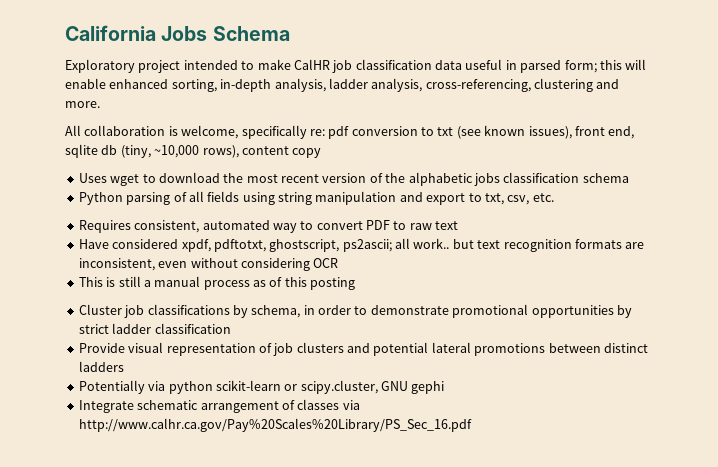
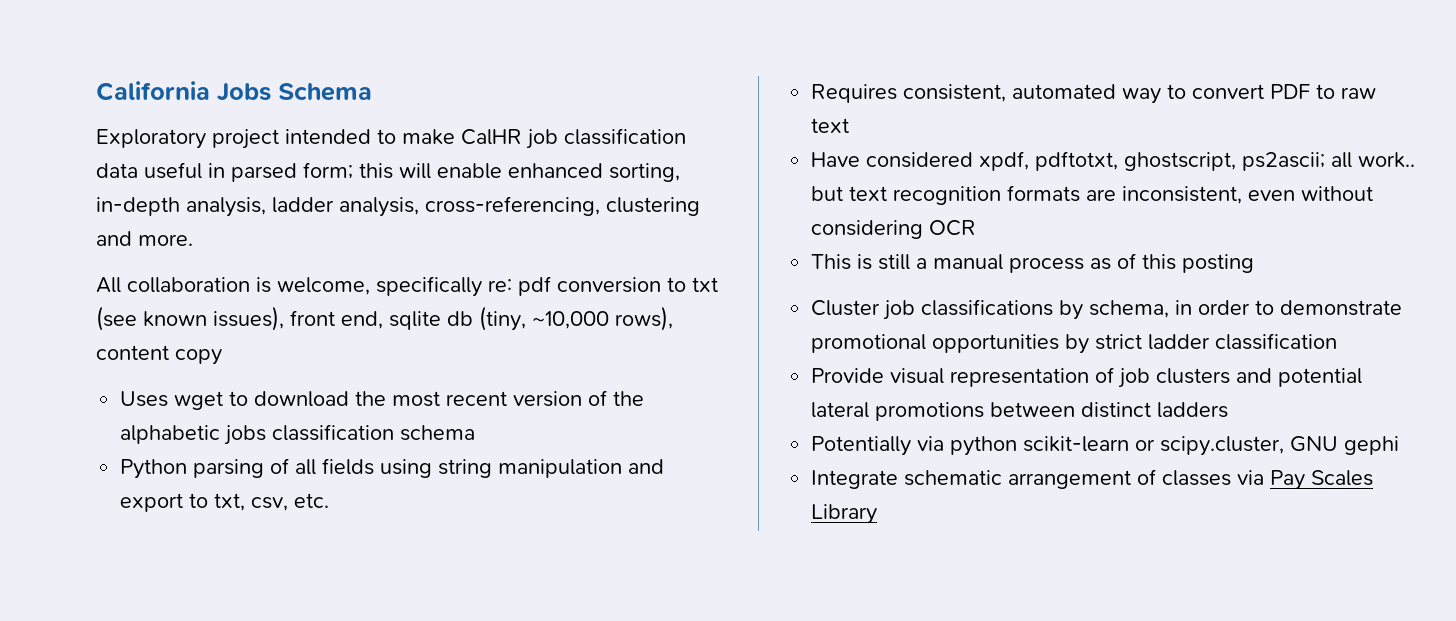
[78,418,472,432] http://www.calhr.ca.gov/Pay%20Scales%20Library/PS_Sec_16.pdf -> [1270,470,1374,490] [811,504,878,524] Pay Scales Library

